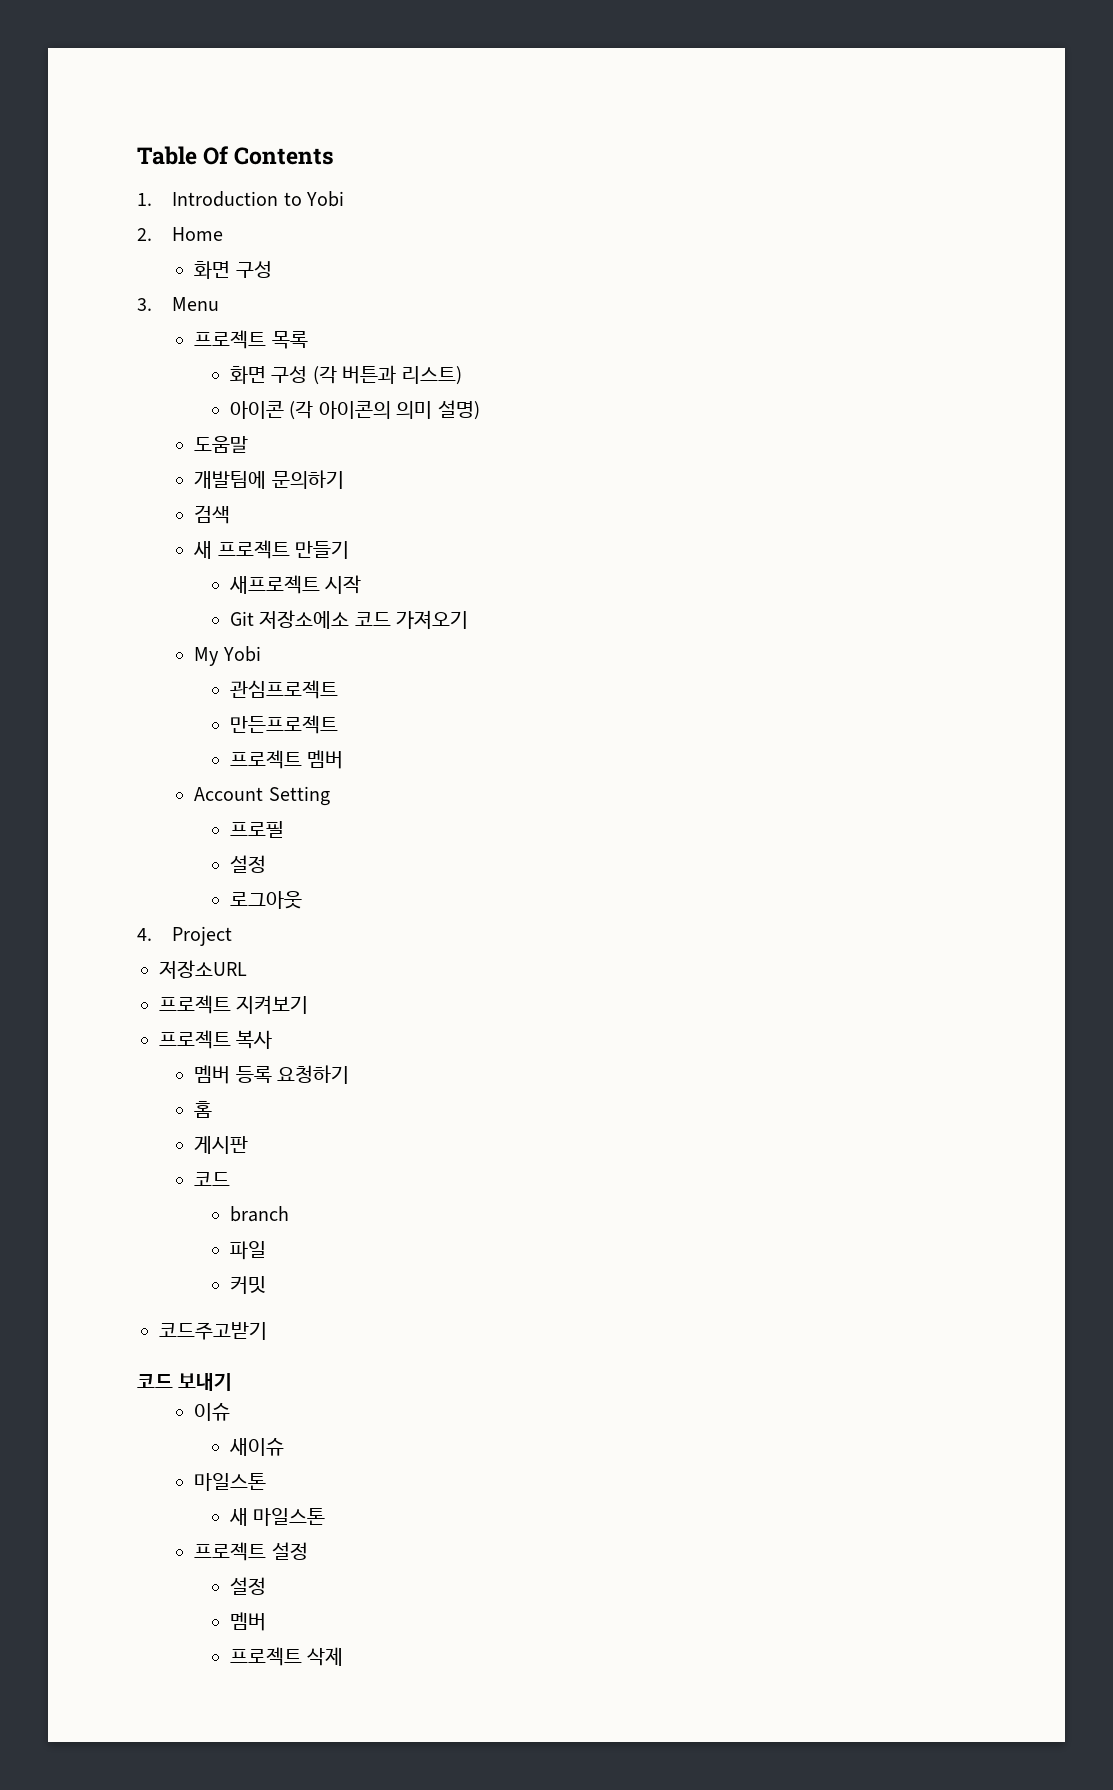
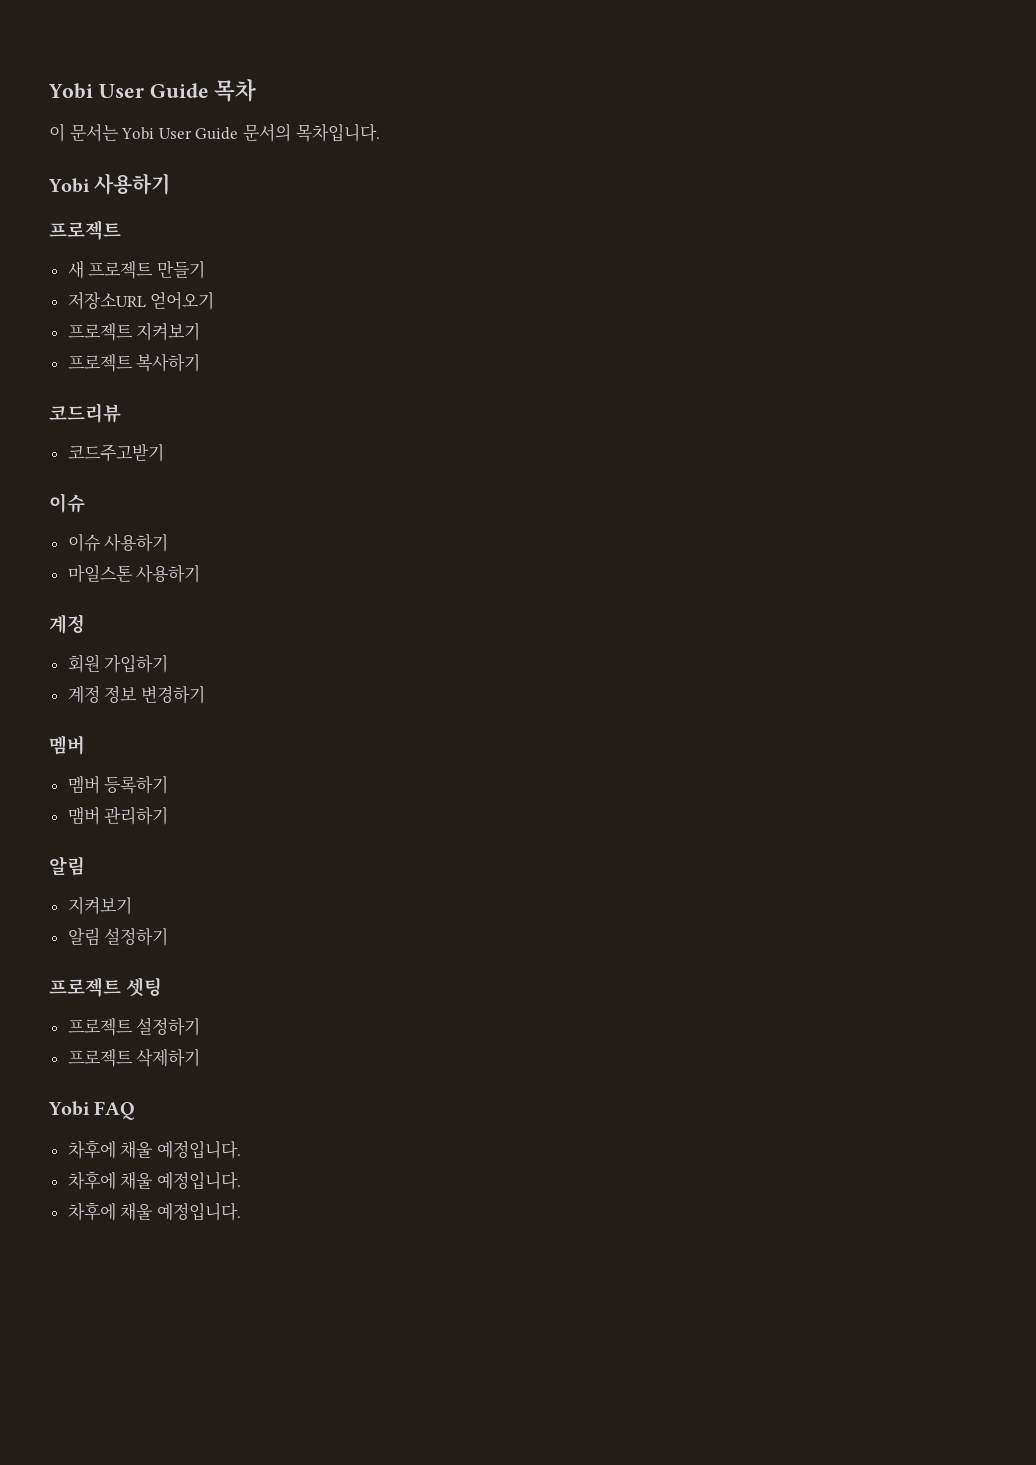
[137,146,335,165] [137,191,345,207] [137,227,224,241] [194,261,272,279] [137,297,220,311] [194,330,308,349] [229,365,462,385] [229,400,480,420] [194,436,249,453] [194,470,344,489] [194,505,231,524] [193,540,350,559] [228,575,362,594] [229,610,469,629] [194,646,261,666] [229,680,338,699] [229,715,338,734] [229,750,344,769] [194,786,330,806] [229,821,284,838] [229,855,266,873] [229,891,302,909] [137,926,233,946] Table Of Contents // 1. Introduction to Yobi // 2. Home // 화면 구성 // 3. Menu // 프로젝트 목록 // 화면 구성 (각 버튼과 리스트) // 아이콘 (각 아이콘의 의미 설명) // 도움말 // 개발팀에 문의하기 // 검색 // 새 프로젝트 만들기 // 새프로젝트 시작 // Git 저장소에소 코드 가져오기 // My Yobi // 관심프로젝트 // 만든프로젝트 // 프로젝트 멤버 // Account Setting // 프로필 // 설정 // 로그아웃 // 4. Project -> [48,79,257,102] [49,123,380,142] [48,173,171,195] [49,220,121,240] [67,260,205,279] Yobi User Guide 목차 // 이 문서는 Yobi User Guide 문서의 목차입니다. // Yobi 사용하기 // 프로젝트 // 새 프로젝트 만들기
(247, 969) none -> [150,291,215,310] 얻어오기
[236,1030,273,1049] [194,1065,350,1084] [194,1101,213,1118] [194,1136,249,1154] [194,1172,231,1186] [229,1206,289,1222] [229,1241,266,1260] [229,1276,266,1294] 복사 // 멤버 등록 요청하기 // 홈 // 게시판 // 코드 // branch // 파일 // 커밋 -> [136,353,201,372] [49,403,121,423] 복사하기 // 코드리뷰
[137,1373,233,1391] [194,1403,231,1421] [228,1438,284,1456] [194,1473,267,1491] [228,1508,326,1526] [194,1542,308,1561] [229,1577,266,1595] [229,1612,266,1631] [229,1647,344,1666] 코드 보내기 // 이슈 // 새이슈 // 마일스톤 // 새 마일스톤 // 프로젝트 설정 // 설정 // 멤버 // 프로젝트 삭제 -> [49,493,85,513] [67,533,169,552] [67,564,201,583] [49,614,85,634] [67,654,169,673] [67,685,205,704] [49,735,85,755] [67,776,169,794] [67,807,169,825] [49,856,85,876] [67,897,132,915] [67,927,169,946] [49,977,162,997] [67,1017,201,1036] [67,1048,201,1067] [48,1101,136,1120] [67,1140,241,1159] [67,1171,241,1190] [67,1202,241,1221] 이슈 // 이슈 사용하기 // 마일스톤 사용하기 // 계정 // 회원 가입하기 // 계정 정보 변경하기 // 멤버 // 멤버 등록하기 // 맴버 관리하기 // 알림 // 지켜보기 // 알림 설정하기 // 프로젝트 셋팅 // 프로젝트 설정하기 // 프로젝트 삭제하기 // Yobi FAQ // 차후에 채울 예정입니다. // 차후에 채울 예정입니다. // 차후에 채울 예정입니다.

